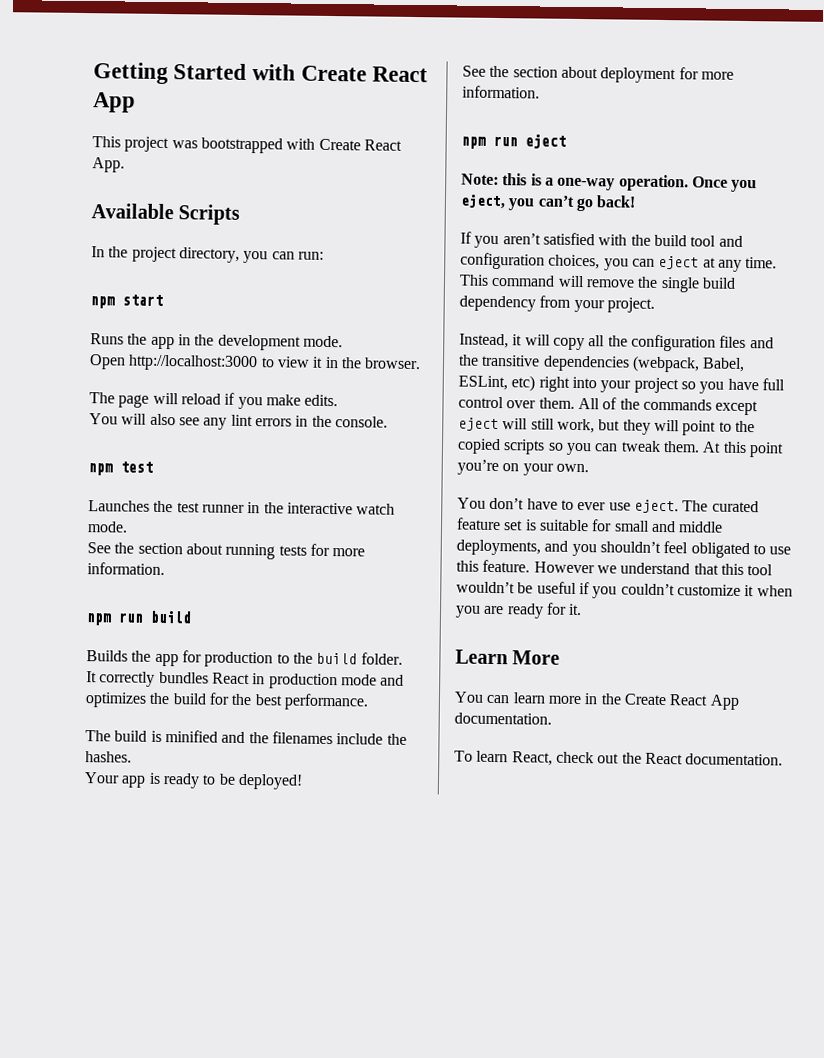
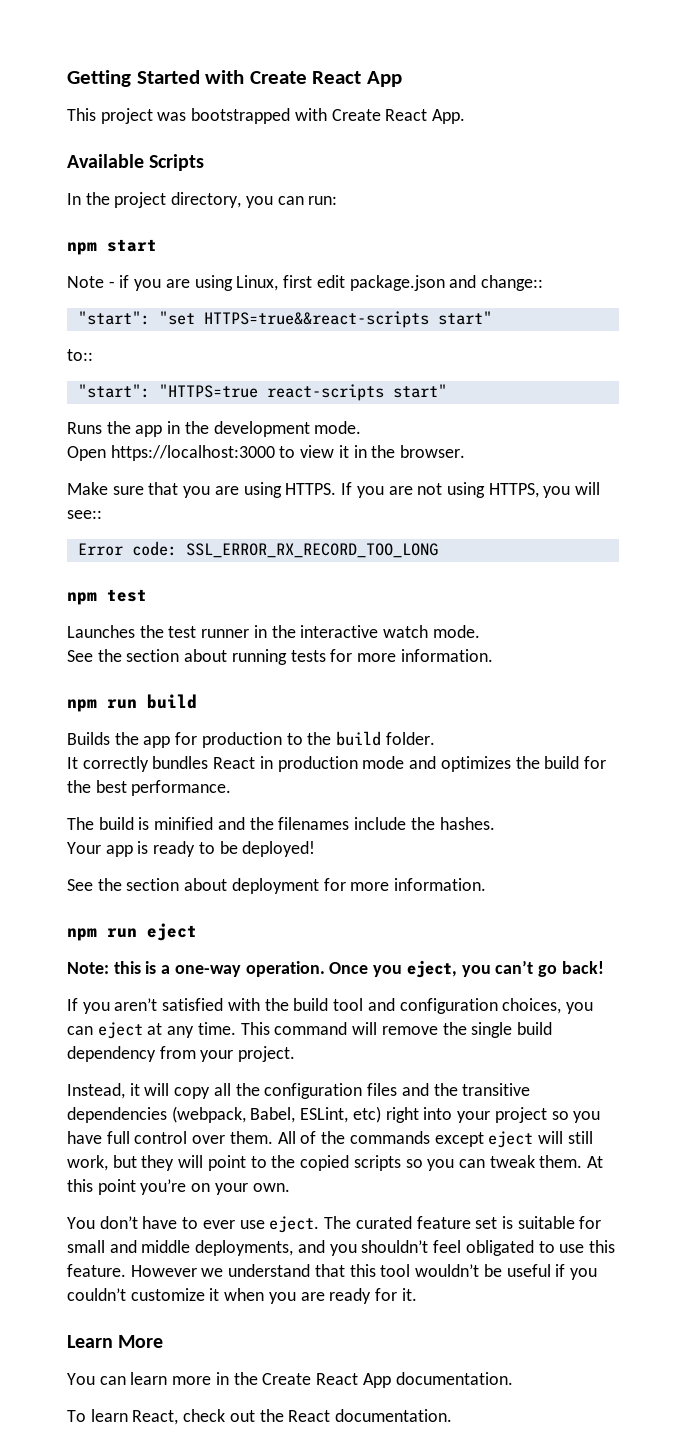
(163, 300) none -> [67,275,543,291] [77,311,492,328] [67,349,93,361] [77,384,447,401] // Note - if you are using Linux, first edit package.json and change:: // "start": "set HTTPS=true&&react-scripts start" // to:: // "start": "HTTPS=true react-scripts start"
[128,354,259,372] http://localhost:3000 -> [110,445,275,461] https://localhost:3000
[89,392,339,410] [89,413,388,430] The page will reload if you make edits. // You will also see any lint errors in the console. -> [67,482,601,498] [67,510,102,519] [77,541,438,558] Make sure that you are using HTTPS. If you are not using HTTPS, you will see:: // Error code: SSL_ERROR_RX_RECORD_TOO_LONG

